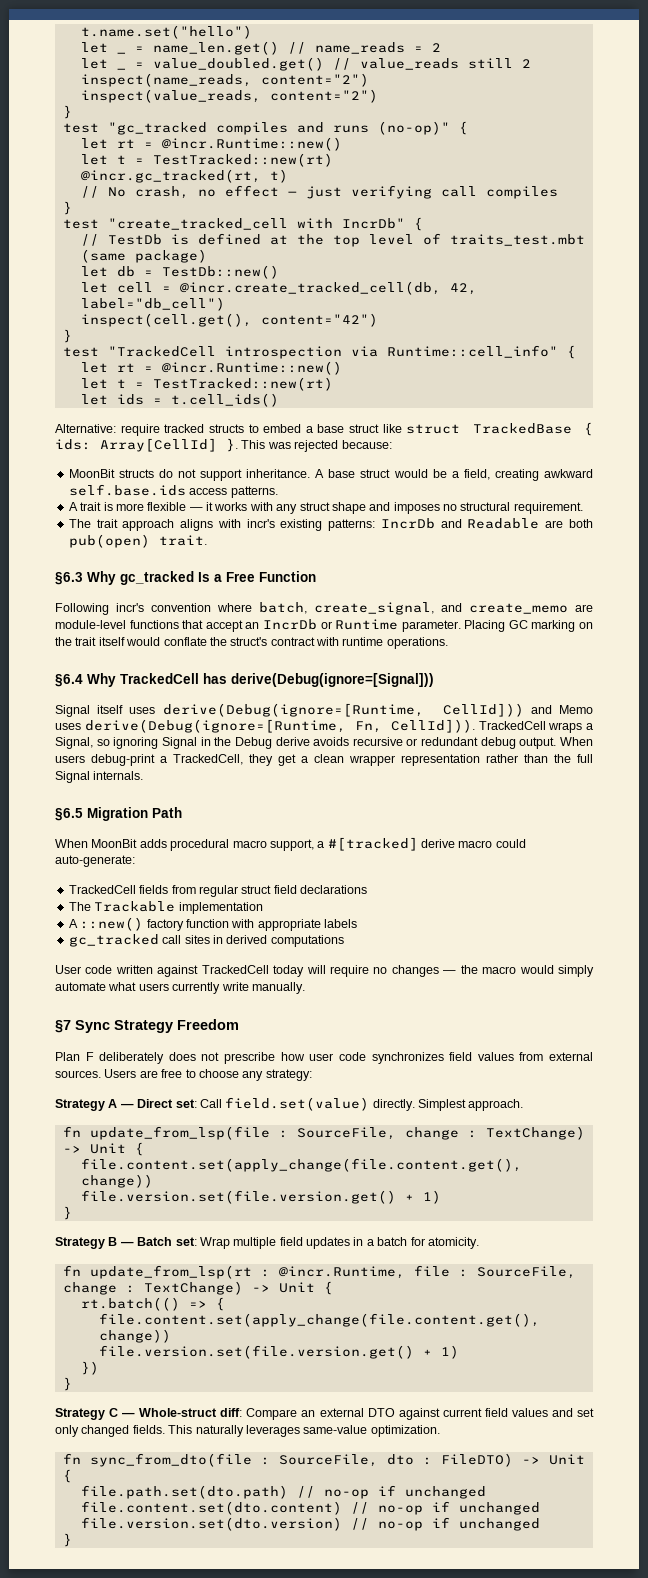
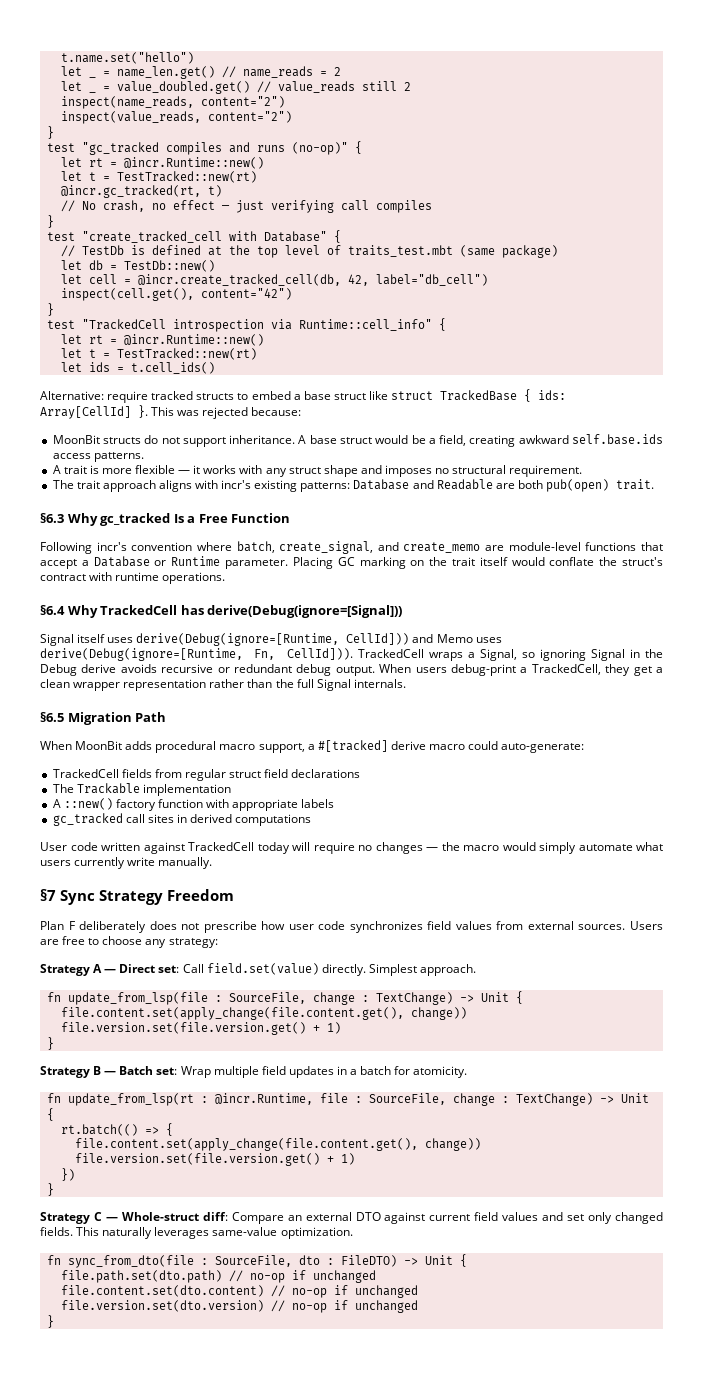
[341,218,405,229] IncrDb" -> [263,231,327,242] Database"
[380,518,435,529] IncrDb -> [353,479,410,490] Database
[245,619,317,630] an IncrDb -> [81,556,150,567] a Database

